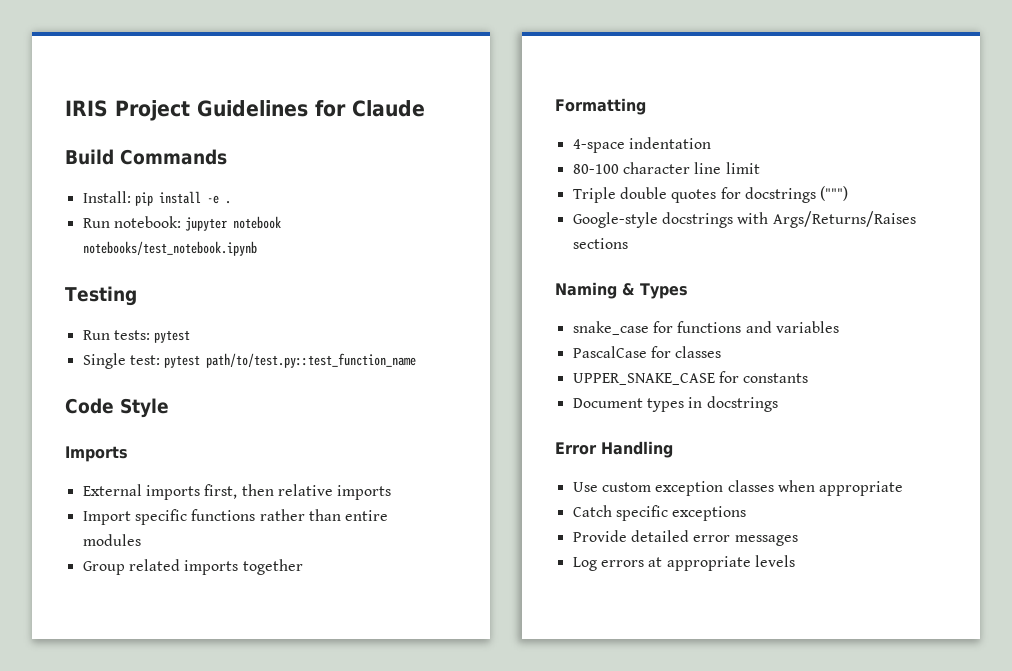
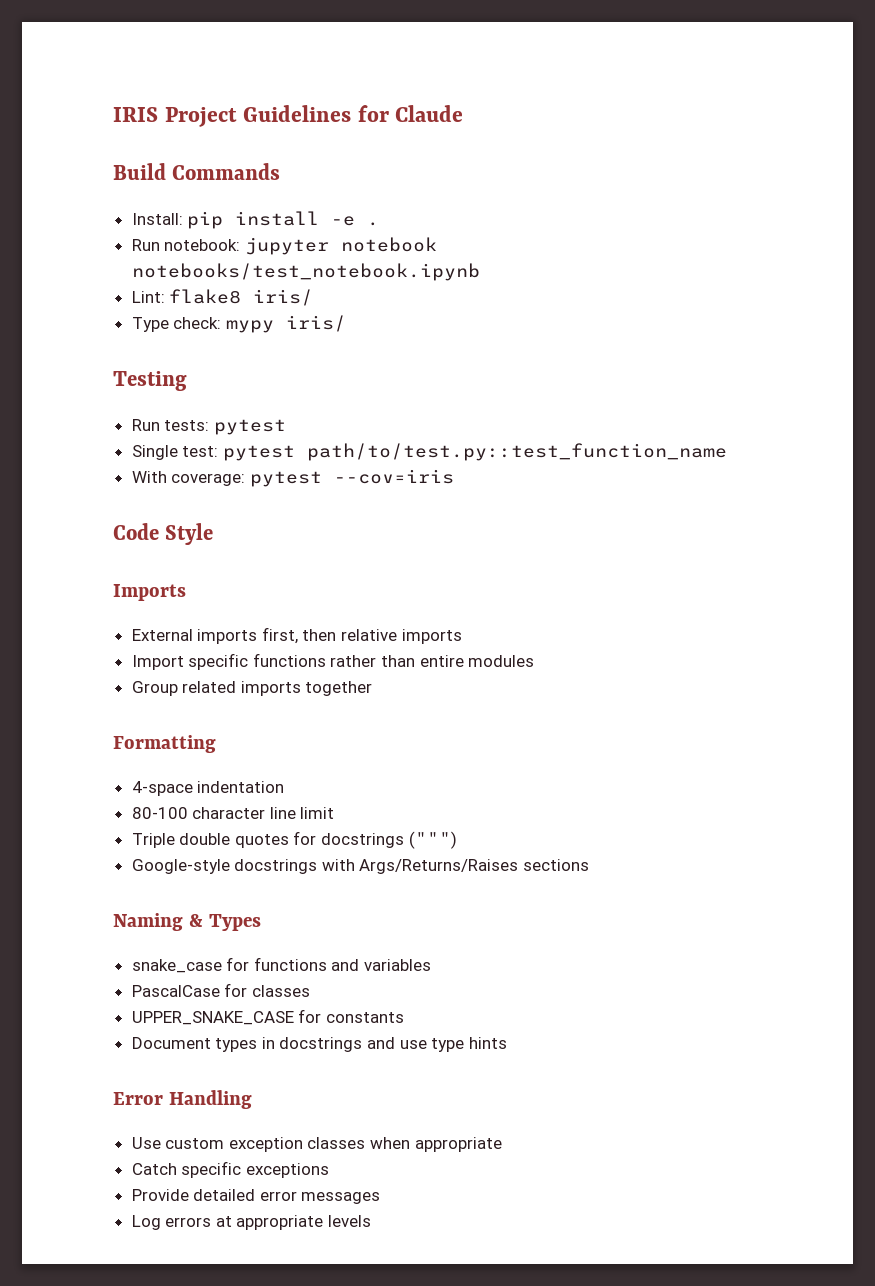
(257, 248) none -> [131,289,314,306] [131,315,346,333] // Lint: flake8 iris/ // Type check: mypy iris/
(417, 360) none -> [131,469,454,487] // With coverage: pytest --cov=iris
(778, 404) none -> [367,1037,507,1052] and use type hints

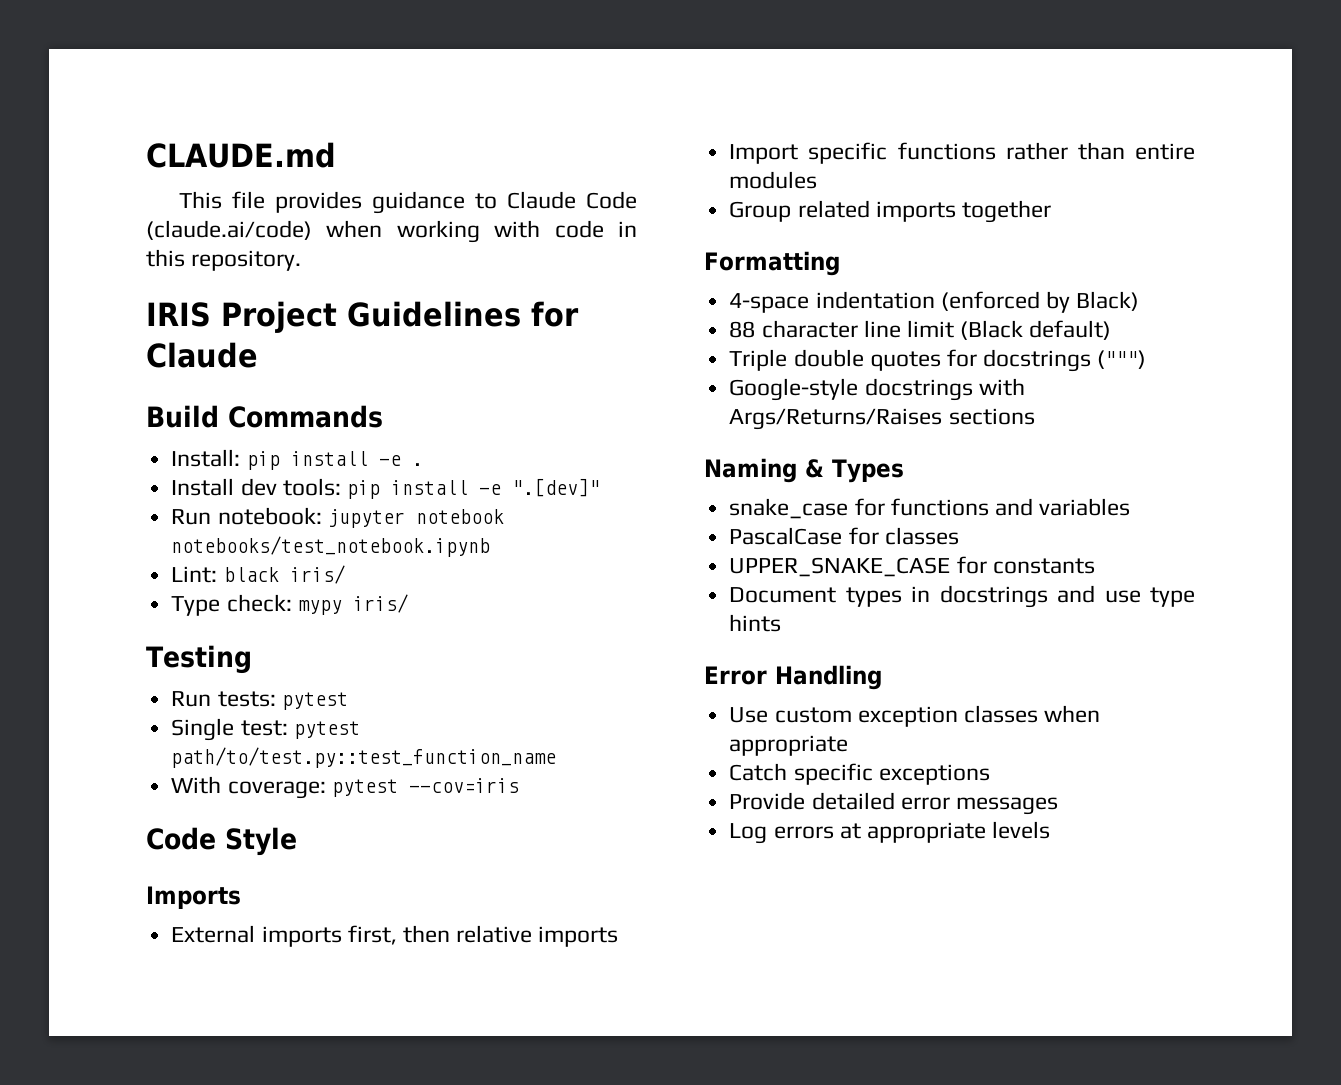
(113, 114) none -> [146,142,336,168] [179,191,637,214] [146,220,637,243] [146,249,302,271] CLAUDE.md // This file provides guidance to Claude Code (claude.ai/code) when working with code in this repository. //
(380, 224) none -> [171,478,600,499] // Install dev tools: pip install -e ".[dev]"
[169,289,242,304] flake8 -> [223,567,279,582] black
[131,807,188,819] // 80-100 -> [940,291,1140,313] [729,321,756,338] (enforced by Black) // 88
(335, 813) none -> [960,320,1112,340] (Black default)

